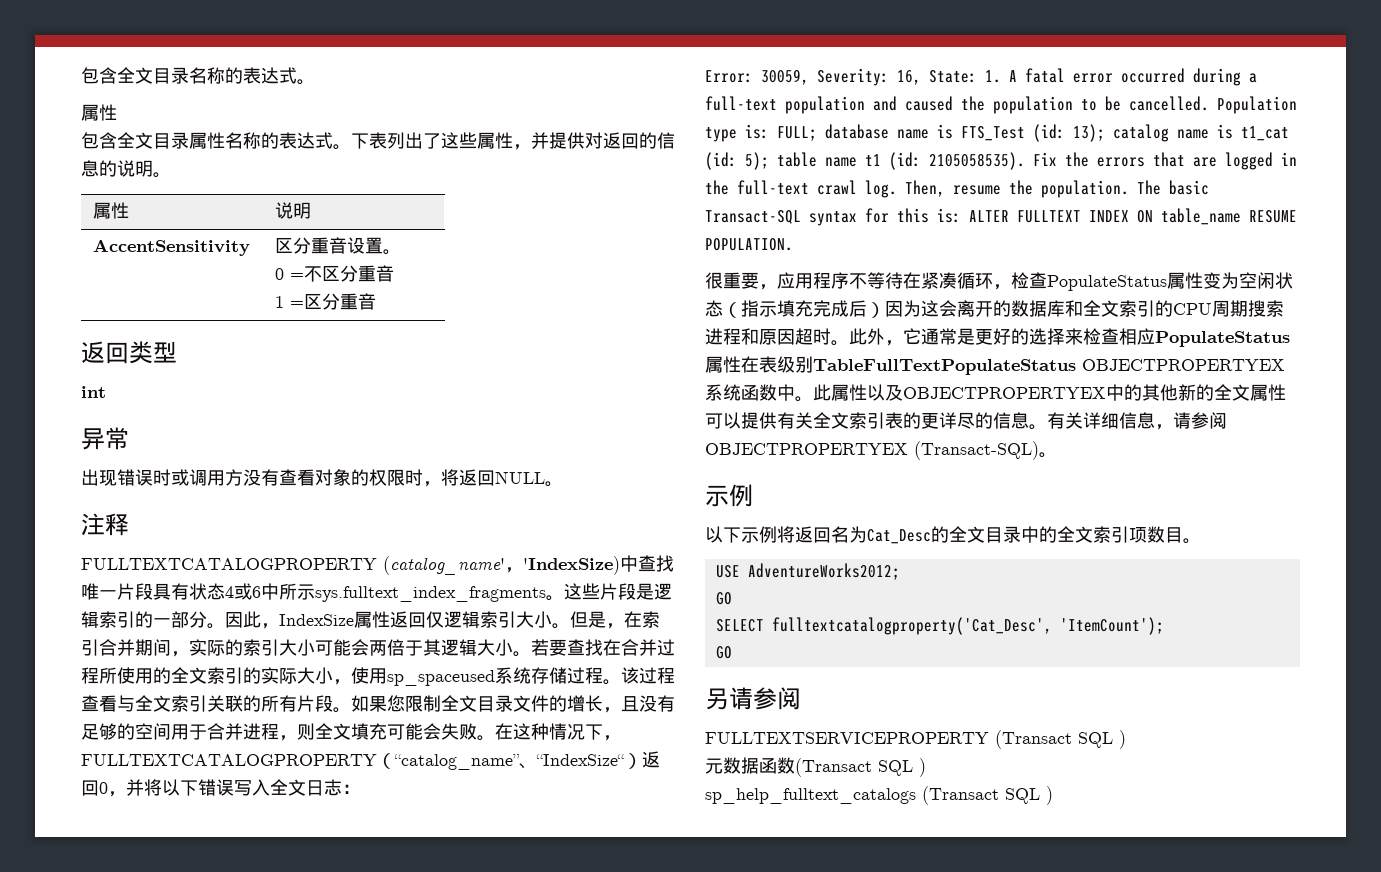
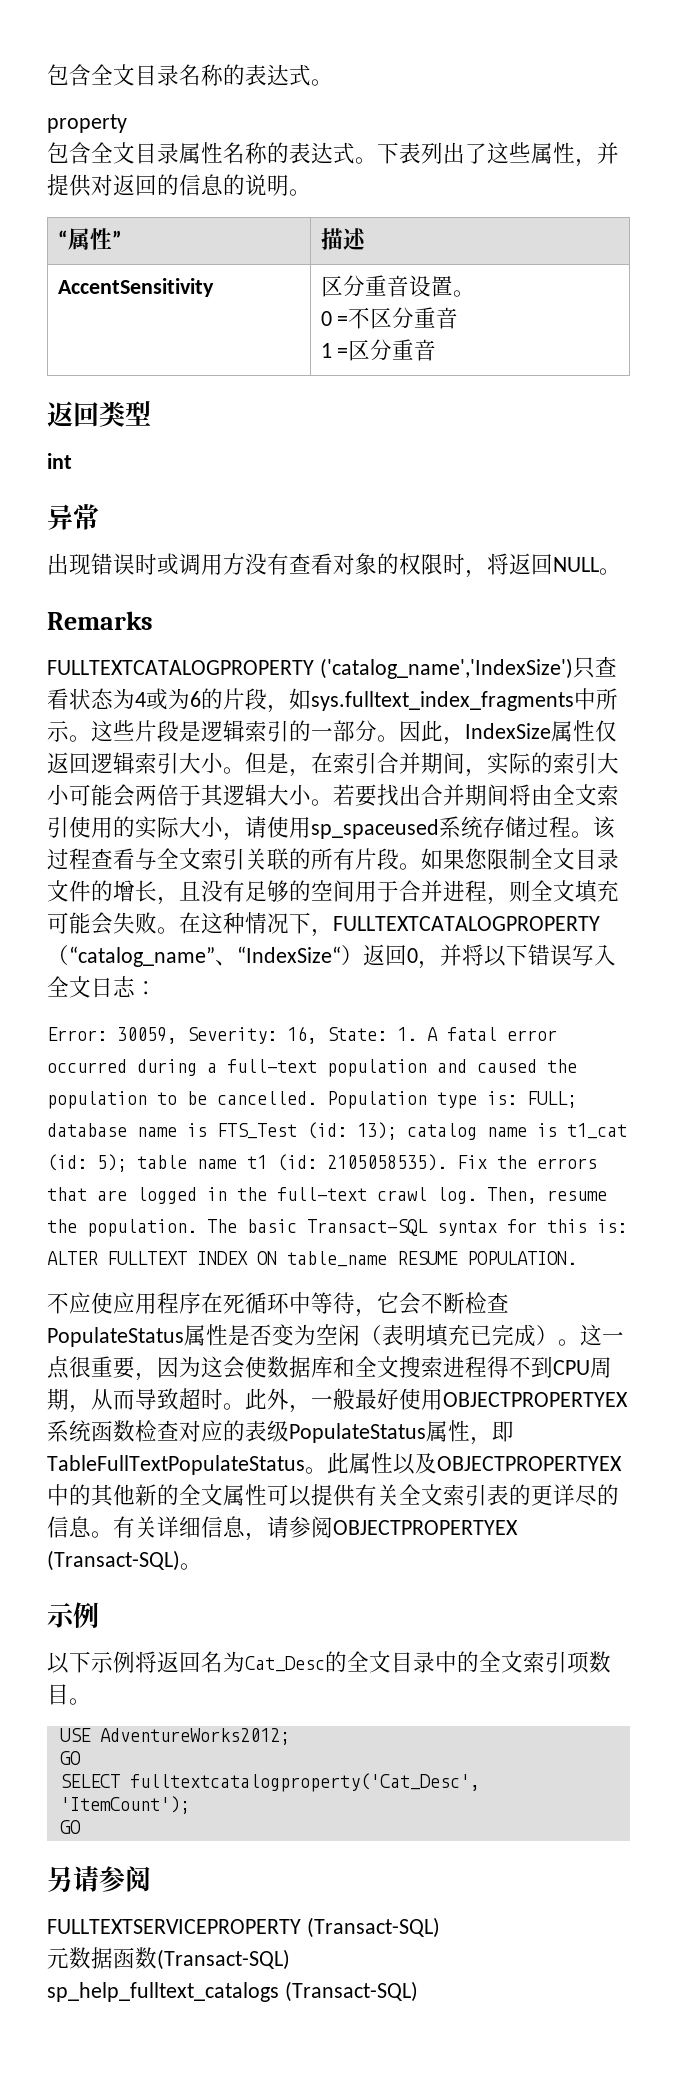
[81,104,117,121] 属性 -> [47,114,127,133] property
[93,202,130,219] [275,202,312,219] 属性 | 说明 -> [57,228,122,250] [320,228,366,250] “属性” | 描述
[81,513,129,536] [81,555,674,575] [81,583,546,602] 注释 // FULLTEXTCATALOGPROPERTY (catalog_name'，'IndexSize)中查找唯一片段具有状态4或6中所示sys.fulltext_index_fragments -> [47,611,153,630] [47,656,617,679] [47,688,618,713] [47,721,69,742] Remarks // FULLTEXTCATALOGPROPERTY ('catalog_name','IndexSize')只查看状态为4或为6的片段，如sys.fulltext_index_fragments中所示
[390,611,444,628] 返回仅 -> [595,720,617,742] [47,752,91,774] 仅返回
[567,639,675,656] [81,667,243,684] 查找在合并过程所使用的全文索引 -> [377,784,619,806] [47,816,113,838] 找出合并期间将由全文索引使用
(351, 682) none -> [245,816,267,838] 请
[705,272,1011,290] 很重要，应用程序不等待在紧凑循环， -> [47,1292,465,1317] 不应使应用程序在死循环中等待，它会不断
(1203, 280) none -> [228,1324,272,1346] 是否
[1275,272,1293,289] [705,300,885,318] 状态（指示填充完成后） -> [360,1324,624,1347] [47,1356,157,1381] （表明填充已完成）。这一点很重要，
[957,300,1011,317] 离开的 -> [245,1356,267,1378] 使
[1119,300,1284,317] [705,328,1290,347] [705,356,1285,375] [705,384,795,401] 索引的CPU周期搜索进程和原因超时。此外，它通常是更好的选择来检查相应PopulateStatus属性在表级别TableFullTextPopulateStatus OBJECTPROPERTYEX系统函数中 -> [399,1356,612,1378] [47,1388,628,1413] [47,1420,514,1445] [47,1455,305,1475] 搜索进程得不到CPU周期，从而导致超时。此外，一般最好使用OBJECTPROPERTYEX系统函数检查对应的表级PopulateStatus属性，即TableFullTextPopulateStatus
[995,730,1126,749] (Transact SQL ) -> [306,1917,440,1938] (Transact-SQL)
[795,758,926,777] [705,786,1053,805] (Transact SQL ) // sp_help_fulltext_catalogs (Transact SQL ) -> [157,1949,290,1970] [47,1981,418,2002] (Transact-SQL) // sp_help_fulltext_catalogs (Transact-SQL)

